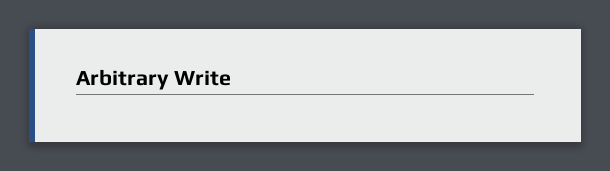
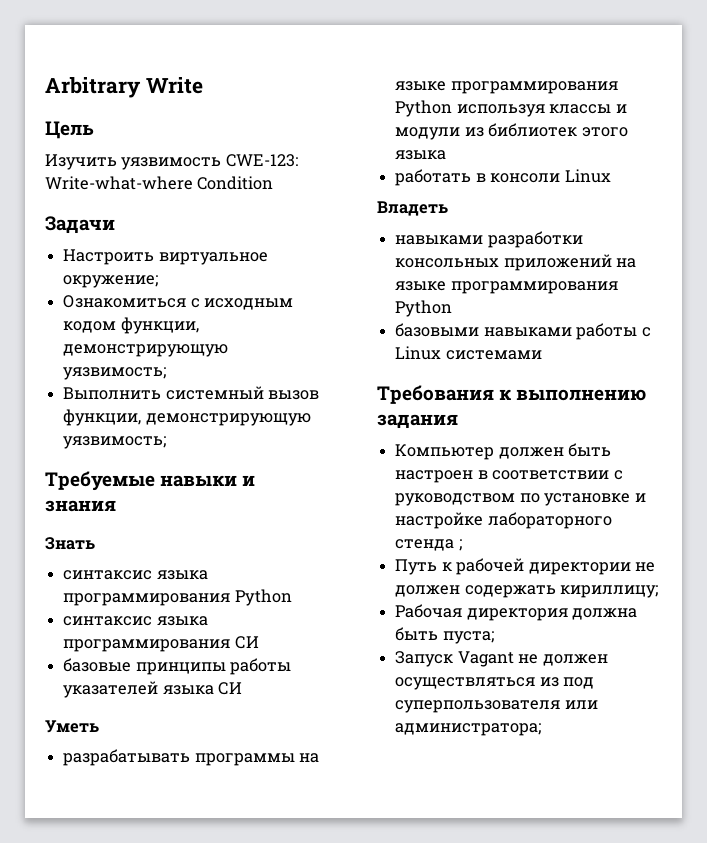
(231, 78) none -> [45,121,94,139] [45,154,298,170] [45,176,274,190] [45,216,115,234] [63,249,268,265] [63,275,159,288] [63,295,294,310] [63,317,199,334] [63,344,229,357] [63,367,167,380] [63,386,320,400] [63,409,311,426] [63,436,167,449] [45,471,256,491] [45,500,116,512] [45,537,95,550] [63,570,208,580] [63,589,292,606] [63,616,208,626] [63,636,259,652] [63,658,292,675] [63,681,243,698] [45,720,99,733] [63,749,320,766] [395,81,618,94] [395,100,627,117] [395,123,628,140] [395,150,447,160] [395,169,611,186] [377,201,448,216] [395,231,583,248] [395,254,637,271] [395,281,618,294] [395,300,453,317] [395,323,651,340] [395,346,542,360] [377,385,647,404] [377,414,458,429] [395,443,612,460] [395,470,623,483] [395,493,646,506] [395,512,612,529] [395,539,462,551] [395,558,655,575] [395,585,659,598] [395,604,638,621] [395,627,494,644] [395,651,608,667] [395,677,595,690] [395,700,598,713] [395,723,542,736] // Цель // Изучить уязвимость CWE-123: Write-what-where Condition // Задачи // Настроить виртуальное окружение; // Ознакомиться с исходным кодом функции, демонстрирующую уязвимость; // Выполнить системный вызов функции, демонстрирующую уязвимость; // Требуемые навыки и знания // Знать // синтаксис языка программирования Python // синтаксис языка программирования СИ // базовые принципы работы указателей языка СИ // Уметь // разрабатывать программы на языке программирования Python используя классы и модули из библиотек этого языка // работать в консоли Linux // Владеть // навыками разработки консольных приложений на языке программирования Python // базовыми навыками работы с Linux системами // Требования к выполнению задания // Компьютер должен быть настроен в соответствии с руководством по установке и настройке лабораторного стенда ; // Путь к рабочей директории не должен содержать кириллицу; // Рабочая директория должна быть пуста; // Запуск Vagant не должен осуществляться из под суперпользователя или администратора;

